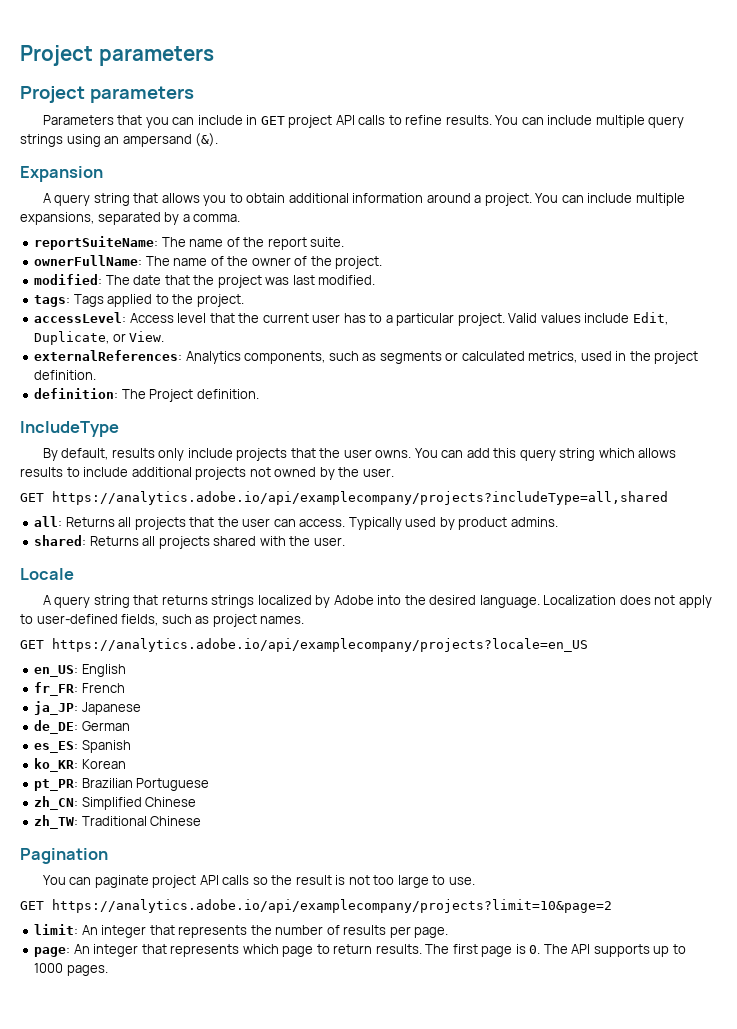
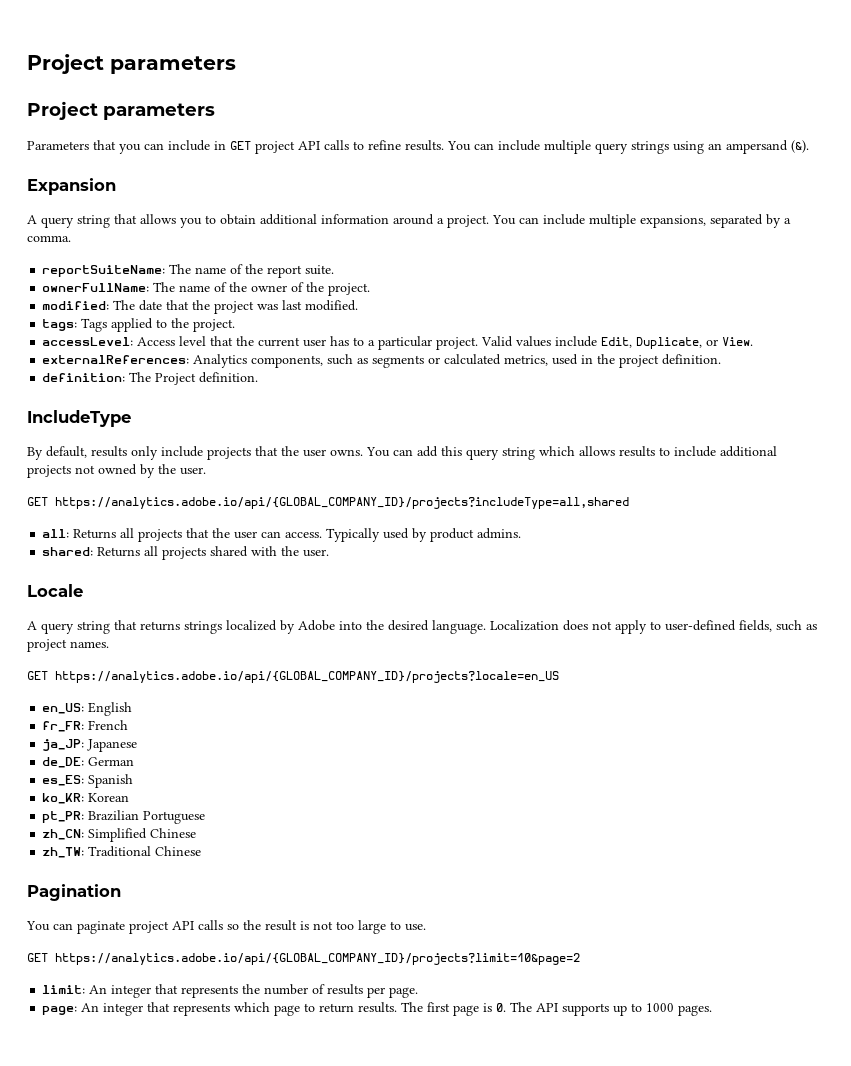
[52,491,668,505] https://analytics.adobe.io/api/examplecompany/projects?includeType=all,shared -> [55,497,629,509] https://analytics.adobe.io/api/{GLOBAL_COMPANY_ID}/projects?includeType=all,shared
[52,638,588,652] https://analytics.adobe.io/api/examplecompany/projects?locale=en_US -> [55,671,559,683] https://analytics.adobe.io/api/{GLOBAL_COMPANY_ID}/projects?locale=en_US
[52,899,612,913] https://analytics.adobe.io/api/examplecompany/projects?limit=10&page=2 -> [55,953,580,965] https://analytics.adobe.io/api/{GLOBAL_COMPANY_ID}/projects?limit=10&page=2

